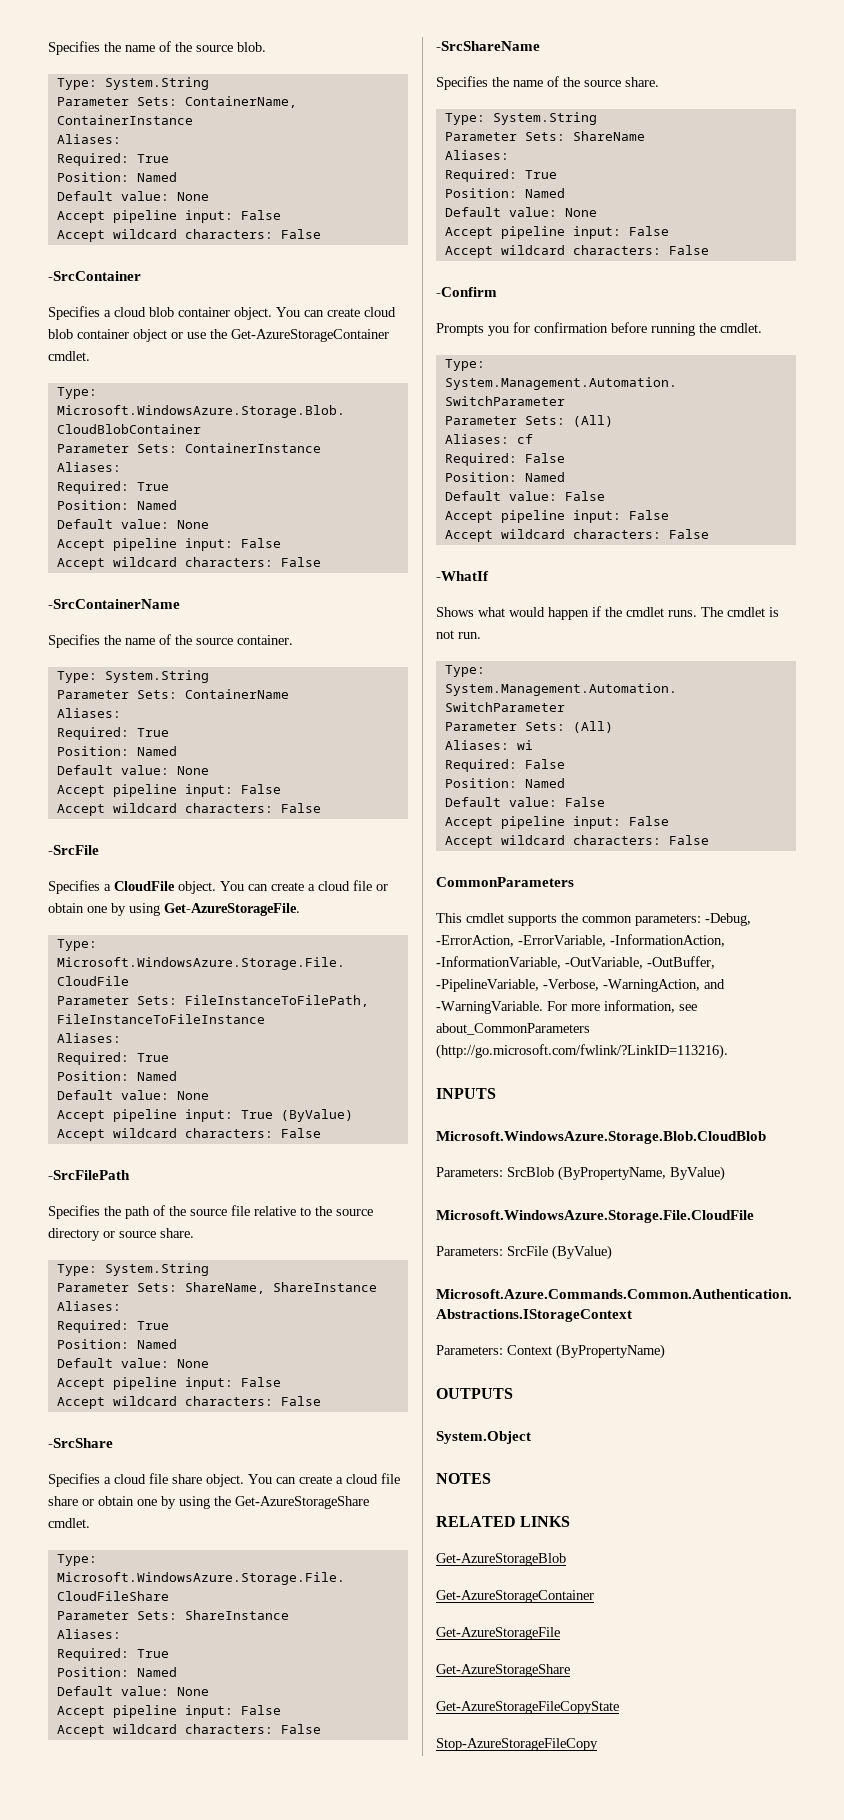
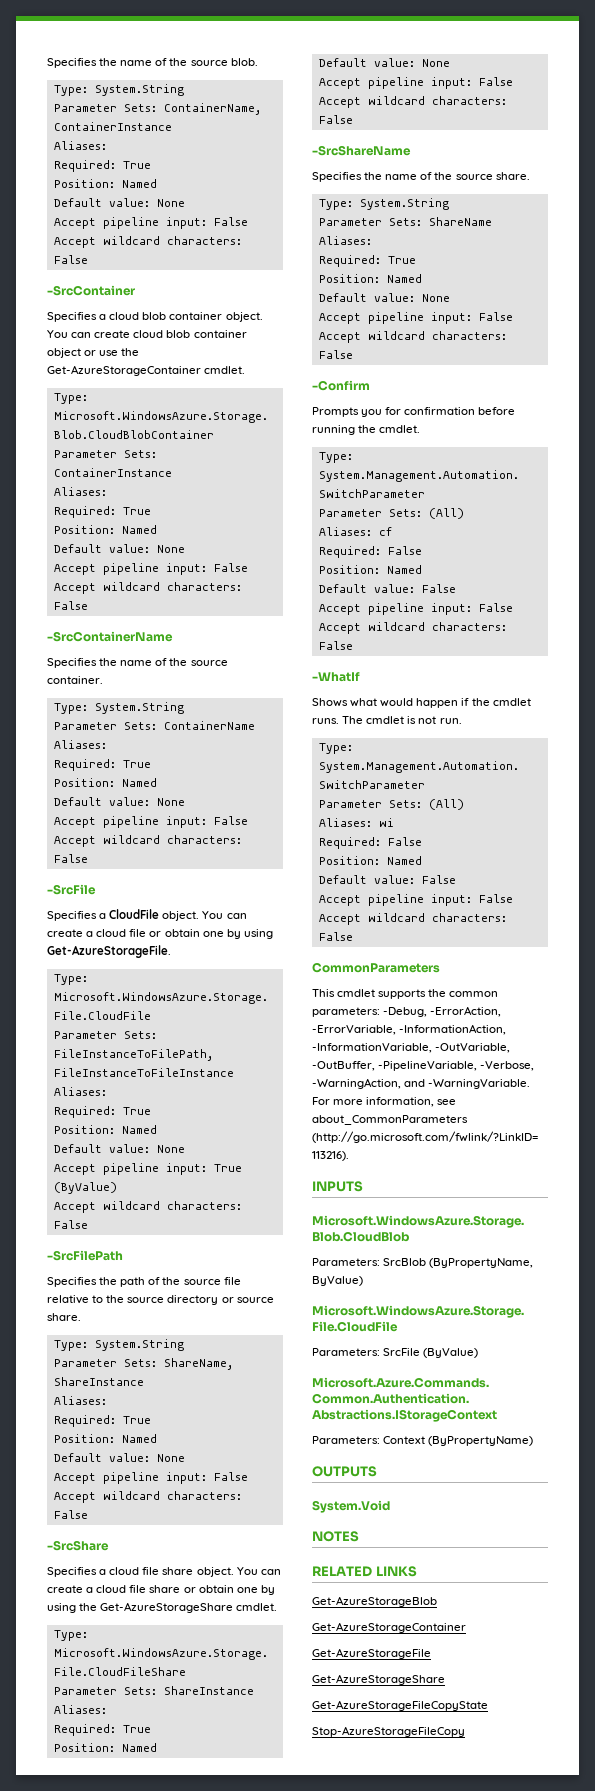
[436,1431,531,1444] System.Object -> [312,1500,390,1513] System.Void

